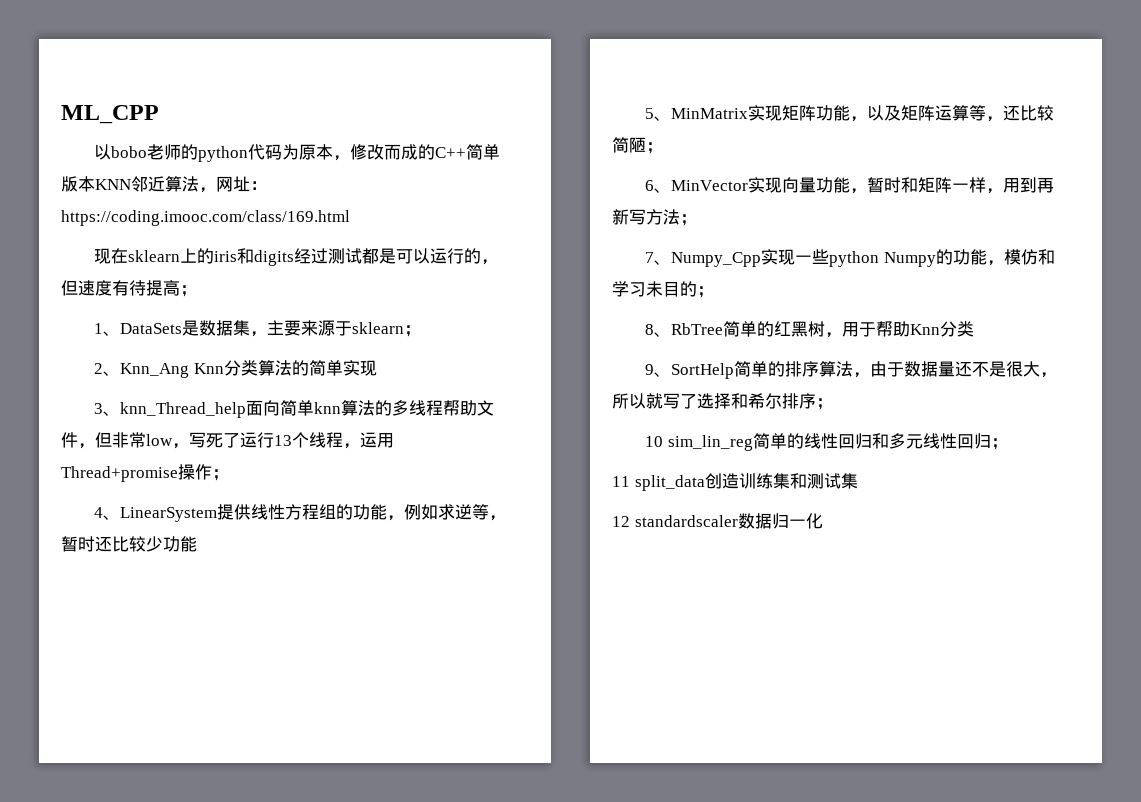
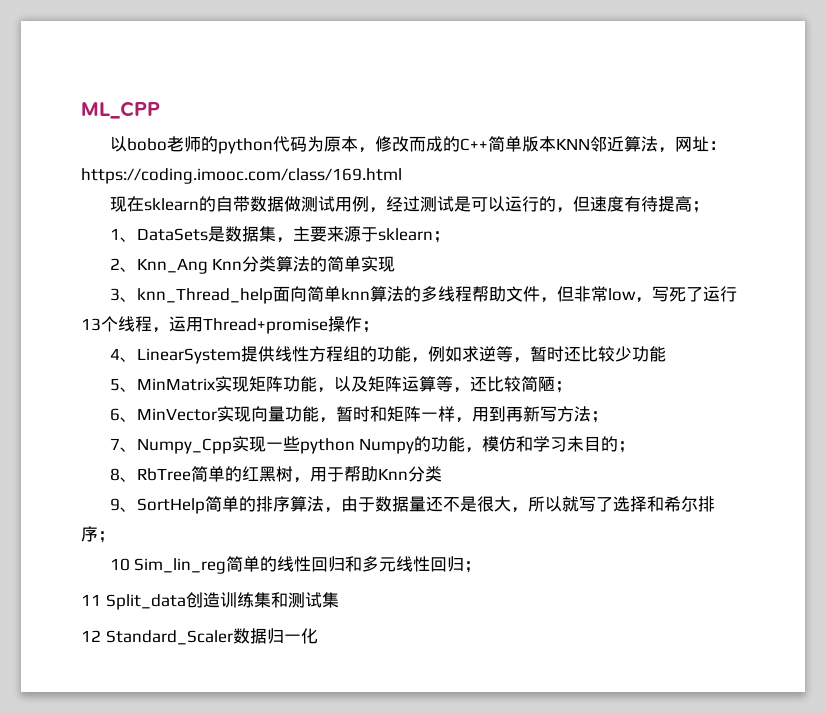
[180,248,295,266] 上的iris和digits -> [198,196,386,213] 的自带数据做测试用例，
[362,248,380,264] 都 -> (454, 204) none
[667,435,753,451] sim_lin_reg -> [134,558,227,574] Sim_lin_reg
[634,475,705,491] split_data -> [105,594,186,610] Split_data
[634,515,738,527] standardscaler -> [105,630,233,645] Standard_Scaler

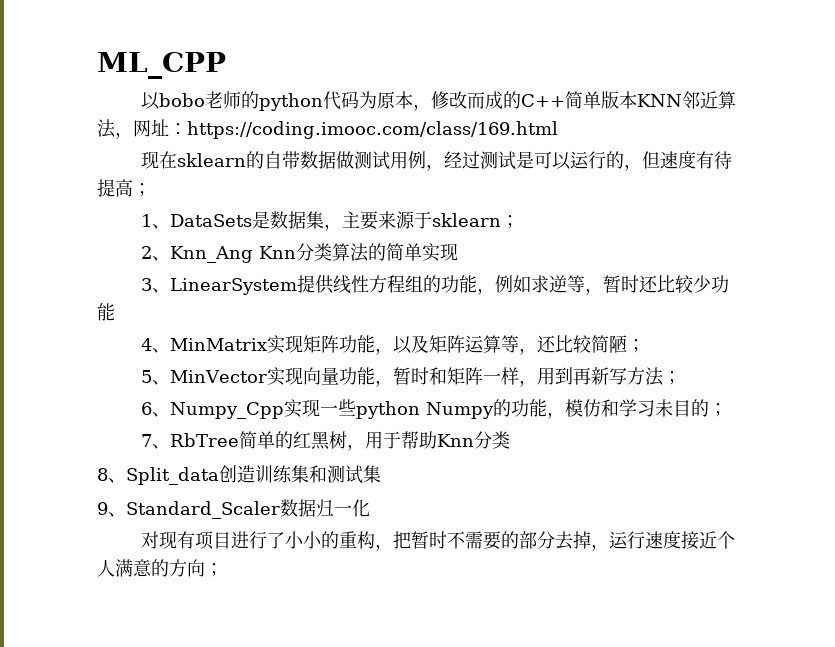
[136,286,737,304] [81,316,379,334] [109,348,137,362] knn_Thread_help面向简单knn算法的多线程帮助文件，但非常low，写死了运行13个线程，运用Thread+promise操作； // 4、 -> (170, 290) none
[109,378,120,391] 5 -> [140,338,152,351] 4
[109,408,120,421] 6 -> [140,370,152,383] 5
[109,438,120,450] 7 -> [140,402,152,415] 6
[109,468,120,481] 8 -> [140,434,152,447] 7
[109,496,715,514] [81,526,115,543] [109,556,482,574] [81,594,101,606] 9、SortHelp简单的排序算法，由于数据量还不是很大，所以就写了选择和希尔排序； // 10 Sim_lin_reg简单的线性回归和多元线性回归； // 11 -> [97,468,126,483] 8、
[81,630,101,642] 12 -> [97,502,126,517] 9、
(318, 636) none -> [140,531,735,551] [97,559,223,577] // 对现有项目进行了小小的重构，把暂时不需要的部分去掉，运行速度接近个人满意的方向；

